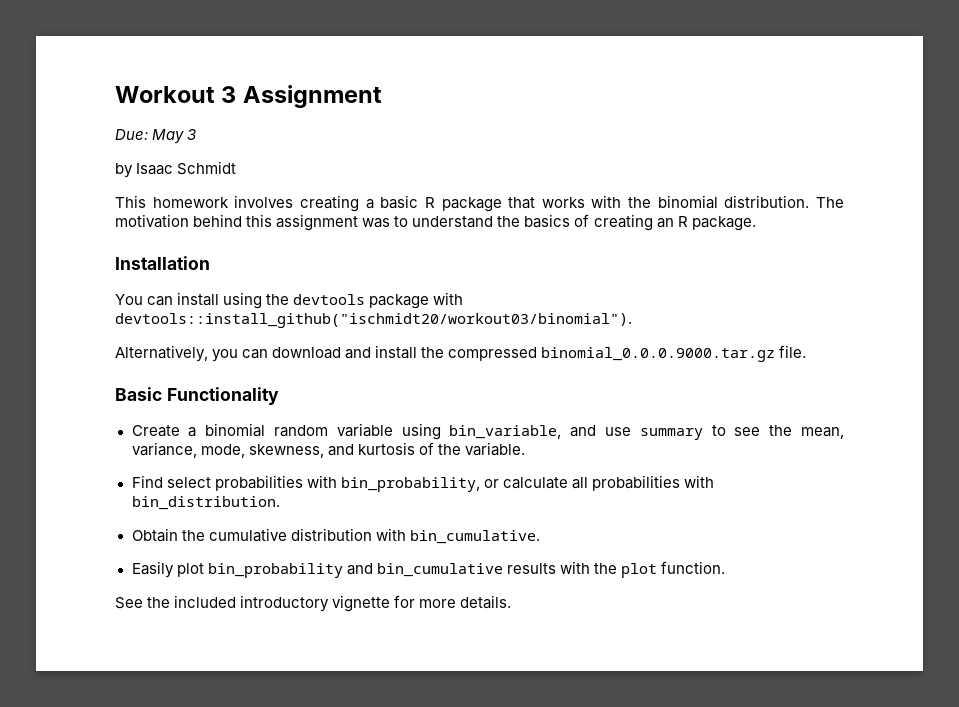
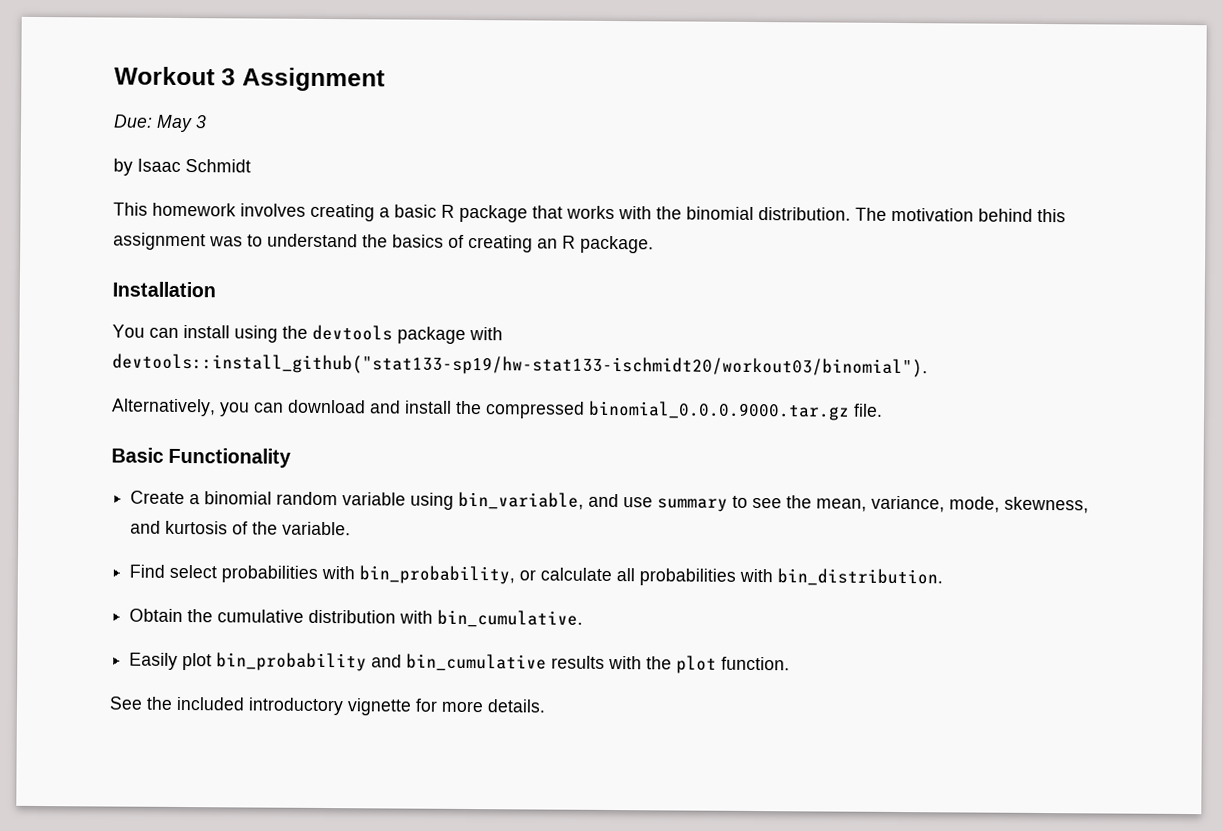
[115,313,632,328] devtools::install_github("ischmidt20/workout03/binomial"). -> [112,353,928,378] devtools::install_github("stat133-sp19/hw-stat133-ischmidt20/workout03/binomial").

